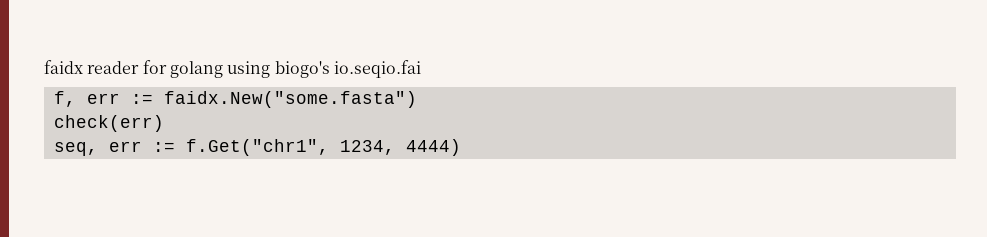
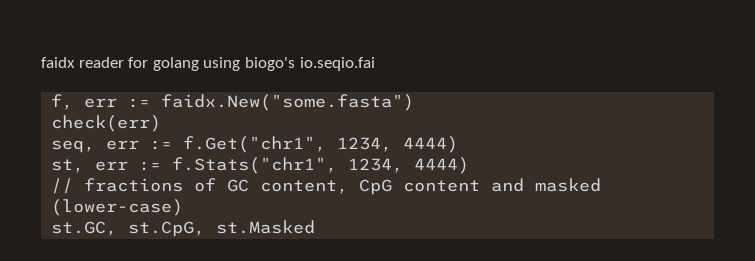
(461, 147) none -> [51,157,470,174] [51,178,602,195] [51,199,184,216] [51,220,316,237] // st, err := f.Stats("chr1", 1234, 4444) // // fractions of GC content, CpG content and masked (lower-case) // st.GC, st.CpG, st.Masked

